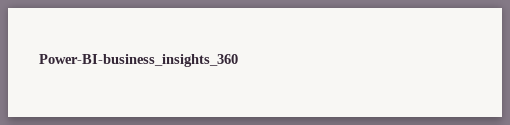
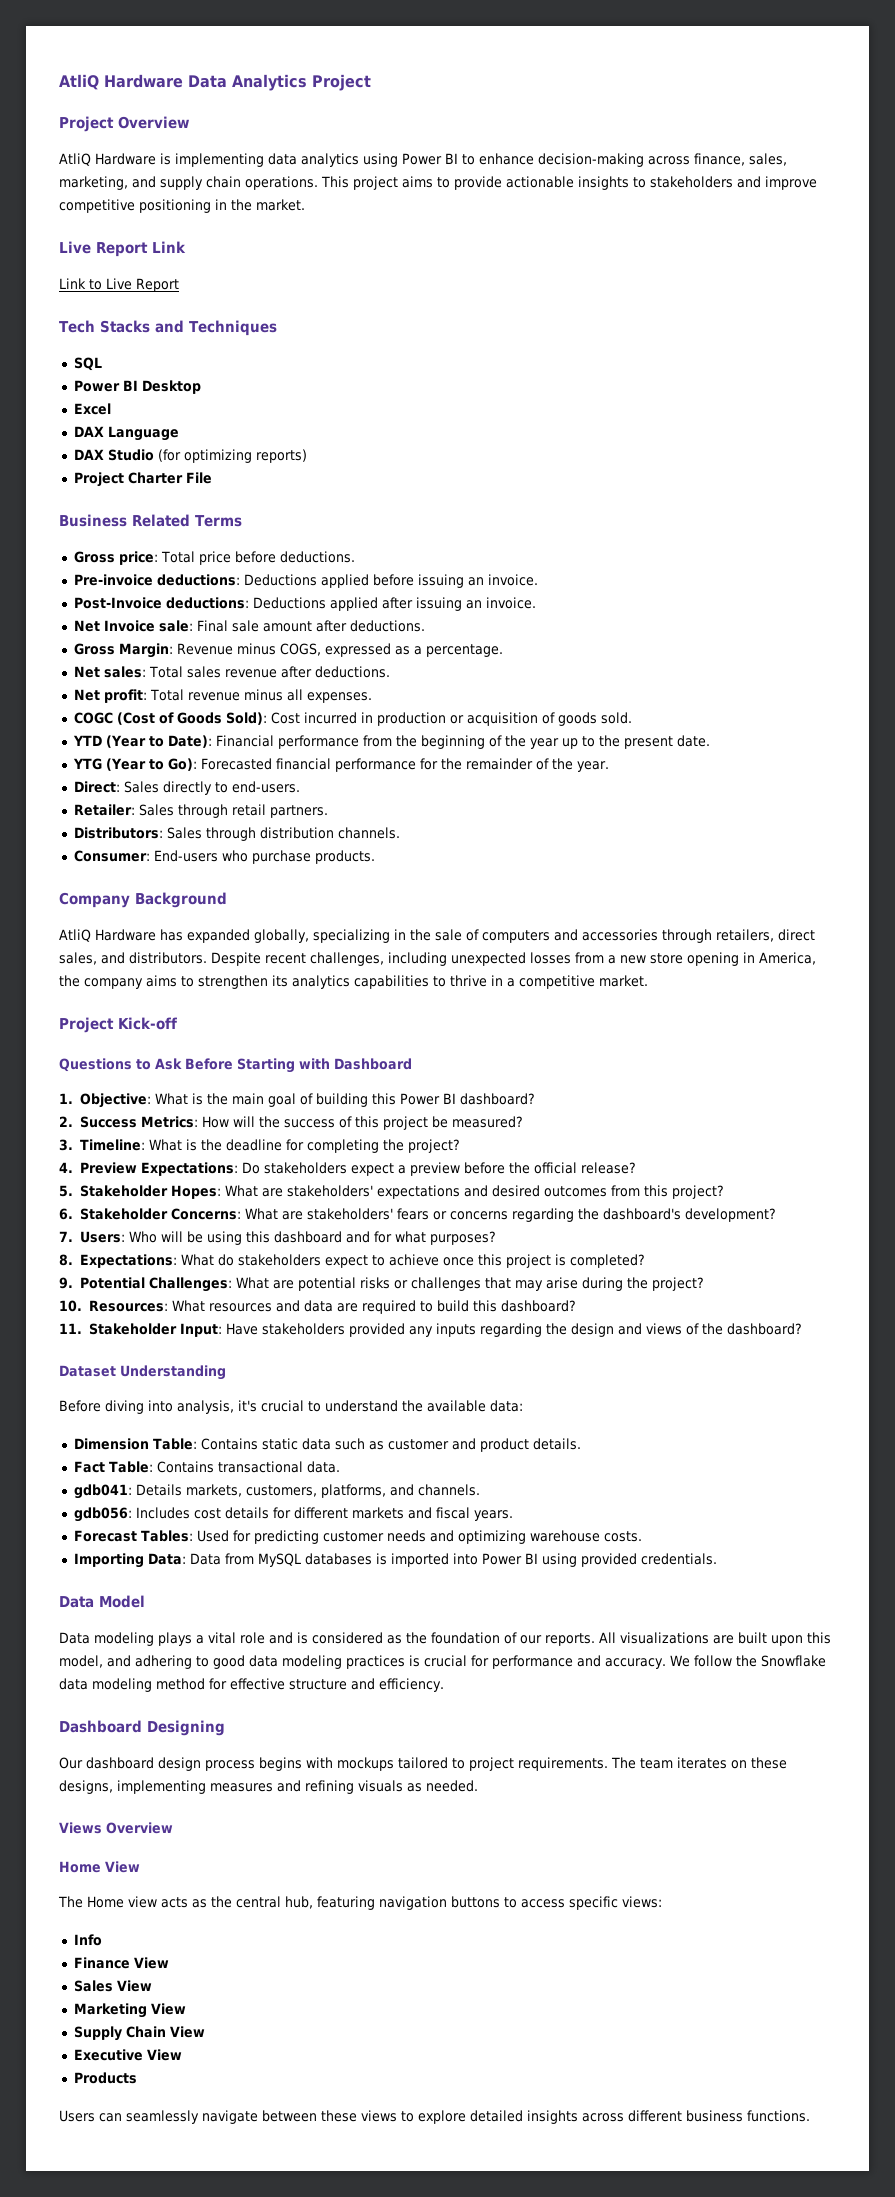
[39,54,238,67] Power-BI-business_insights_360 -> [59,74,371,91] [59,116,189,132] [59,153,787,167] [59,176,817,190] [59,199,305,213] [59,241,186,257] [59,278,179,292] [59,320,277,336] [73,357,102,371] [73,380,201,394] [73,403,111,415] [73,426,179,441] [73,449,307,463] [73,472,212,487] [59,514,242,527] [73,551,355,565] [73,574,538,588] [73,597,536,611] [73,620,425,632] [73,643,503,658] [73,666,390,678] [73,689,372,703] [73,712,632,726] [72,735,710,749] [72,758,609,772] [73,781,300,795] [73,804,328,818] [73,827,400,841] [73,850,375,864] [59,892,227,908] [59,929,815,943] [59,952,816,966] [59,975,648,989] [59,1017,177,1033] [59,1058,412,1073] [59,1093,535,1108] [59,1116,523,1130] [59,1139,460,1153] [59,1162,636,1176] [59,1185,724,1199] [59,1208,776,1222] [59,1231,496,1245] [59,1254,645,1268] [59,1277,704,1292] [59,1300,576,1314] [59,1323,802,1337] [59,1365,226,1380] [59,1400,523,1414] [73,1438,581,1452] [73,1461,340,1473] [73,1484,480,1499] [73,1507,513,1522] [73,1530,642,1544] [73,1553,717,1568] [59,1595,145,1608] [59,1632,831,1646] [59,1655,826,1669] [59,1678,444,1692] [59,1720,225,1736] [59,1757,787,1771] [59,1780,478,1794] [59,1822,173,1834] [59,1861,140,1873] [58,1896,662,1910] [73,1934,102,1946] [73,1957,169,1969] [73,1980,152,1992] [73,2003,186,2018] [73,2026,205,2041] [73,2049,182,2061] [73,2072,137,2084] [59,2110,810,2124] AtliQ Hardware Data Analytics Project // Project Overview // AtliQ Hardware is implementing data analytics using Power BI to enhance decision-making across finance, sales, marketing, and supply chain operations. This project aims to provide actionable insights to stakeholders and improve competitive positioning in the market. // Live Report Link // Link to Live Report // Tech Stacks and Techniques // SQL // Power BI Desktop // Excel // DAX Language // DAX Studio (for optimizing reports) // Project Charter File // Business Related Terms // Gross price: Total price before deductions. // Pre-invoice deductions: Deductions applied before issuing an invoice. // Post-Invoice deductions: Deductions applied after issuing an invoice. // Net Invoice sale: Final sale amount after deductions. // Gross Margin: Revenue minus COGS, expressed as a percentage. // Net sales: Total sales revenue after deductions. // Net profit: Total revenue minus all expenses. // COGC (Cost of Goods Sold): Cost incurred in production or acquisition of goods sold. // YTD (Year to Date): Financial performance from the beginning of the year up to the present date. // YTG (Year to Go): Forecasted financial performance for the remainder of the year. // Direct: Sales directly to end-users. // Retailer: Sales through retail partners. // Distributors: Sales through distribution channels. // Consumer: End-users who purchase products. // Company Background // AtliQ Hardware has expanded globally, specializing in the sale of computers and accessories through retailers, direct sales, and distributors. Despite recent challenges, including unexpected losses from a new store opening in America, the company aims to strengthen its analytics capabilities to thrive in a competitive market. // Project Kick-off // Questions to Ask Before Starting with Dashboard // 1. Objective: What is the main goal of building this Power BI dashboard? // 2. Success Metrics: How will the success of this project be measured? // 3. Timeline: What is the deadline for completing the project? // 4. Preview Expectations: Do stakeholders expect a preview before the official release? // 5. Stakeholder Hopes: What are stakeholders' expectations and desired outcomes from this project? // 6. Stakeholder Concerns: What are stakeholders' fears or concerns regarding the dashboard's development? // 7. Users: Who will be using this dashboard and for what purposes? // 8. Expectations: What do stakeholders expect to achieve once this project is completed? // 9. Potential Challenges: What are potential risks or challenges that may arise during the project? // 10. Resources: What resources and data are required to build this dashboard? // 11. Stakeholder Input: Have stakeholders provided any inputs regarding the design and views of the dashboard? // Dataset Understanding // Before diving into analysis, it's crucial to understand the available data: // Dimension Table: Contains static data such as customer and product details. // Fact Table: Contains transactional data. // gdb041: Details markets, customers, platforms, and channels. // gdb056: Includes cost details for different markets and fiscal years. // Forecast Tables: Used for predicting customer needs and optimizing warehouse costs. // Importing Data: Data from MySQL databases is imported into Power BI using provided credentials. // Data Model // Data modeling plays a vital role and is considered as the foundation of our reports. All visualizations are built upon this model, and adhering to good data modeling practices is crucial for performance and accuracy. We follow the Snowflake data modeling method for effective structure and efficiency. // Dashboard Designing // Our dashboard design process begins with mockups tailored to project requirements. The team iterates on these designs, implementing measures and refining visuals as needed. // Views Overview // Home View // The Home view acts as the central hub, featuring navigation buttons to access specific views: // Info // Finance View // Sales View // Marketing View // Supply Chain View // Executive View // Products // Users can seamlessly navigate between these views to explore detailed insights across different business functions.

